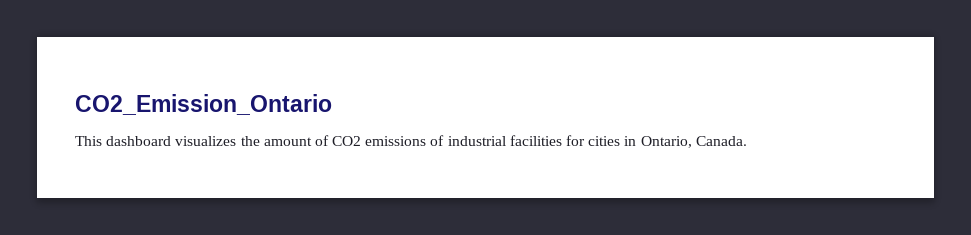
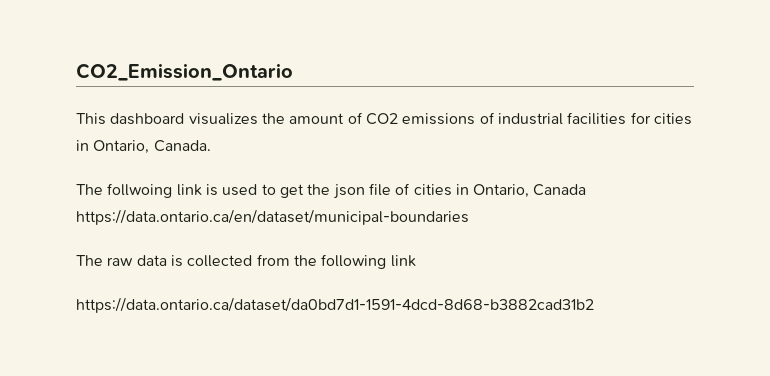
(747, 141) none -> [76,183,587,199] [76,209,469,225] [76,254,416,269] [76,297,594,313] // The follwoing link is used to get the json file of cities in Ontario, Canada https://data.ontario.ca/en/dataset/municipal-boundaries // The raw data is collected from the following link // https://data.ontario.ca/dataset/da0bd7d1-1591-4dcd-8d68-b3882cad31b2

